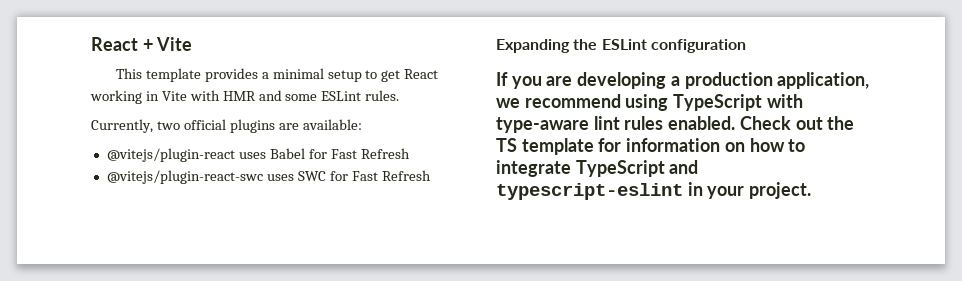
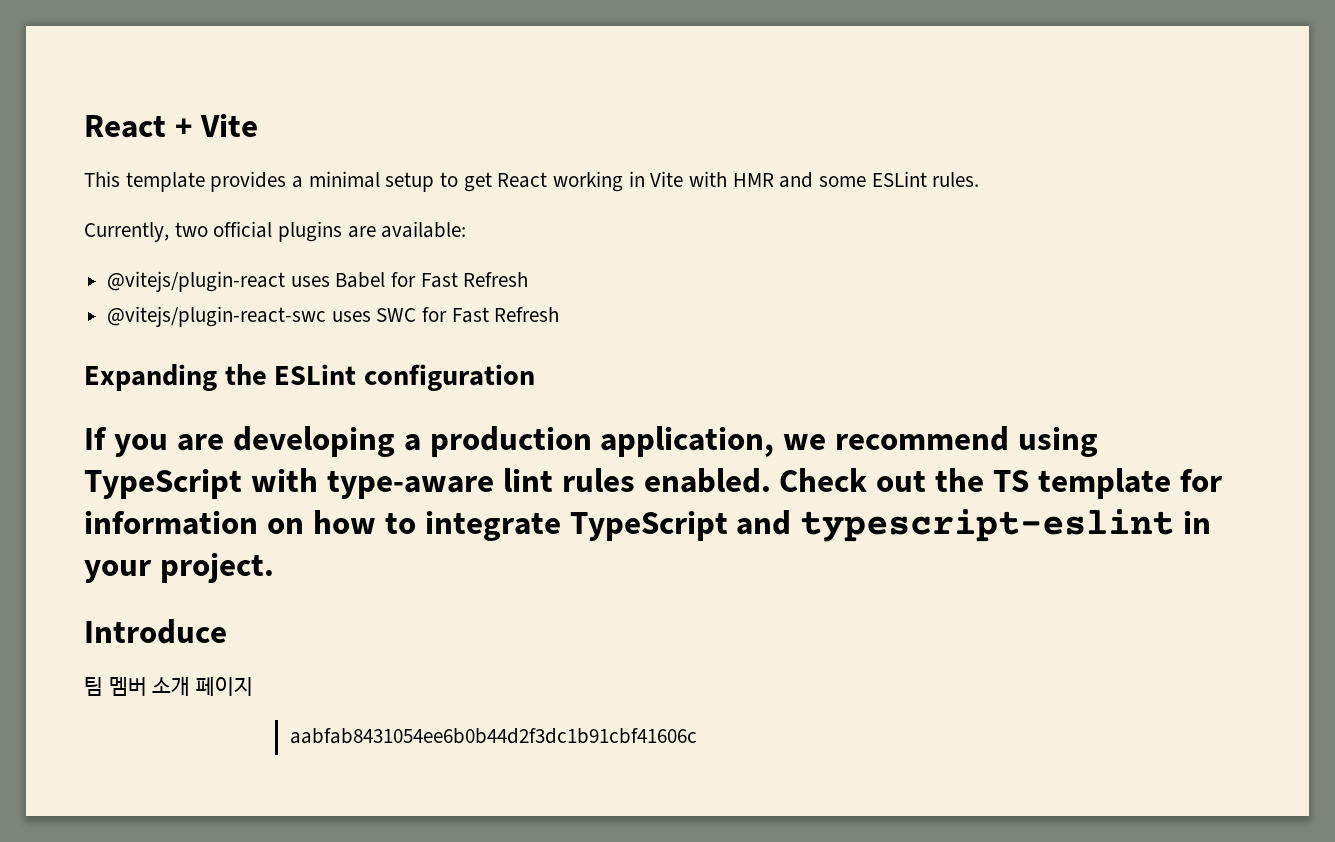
(812, 190) none -> [84,619,227,644] [84,677,254,696] [289,728,697,744] // Introduce // 팀 멤버 소개 페이지 // aabfab8431054ee6b0b44d2f3dc1b91cbf41606c

